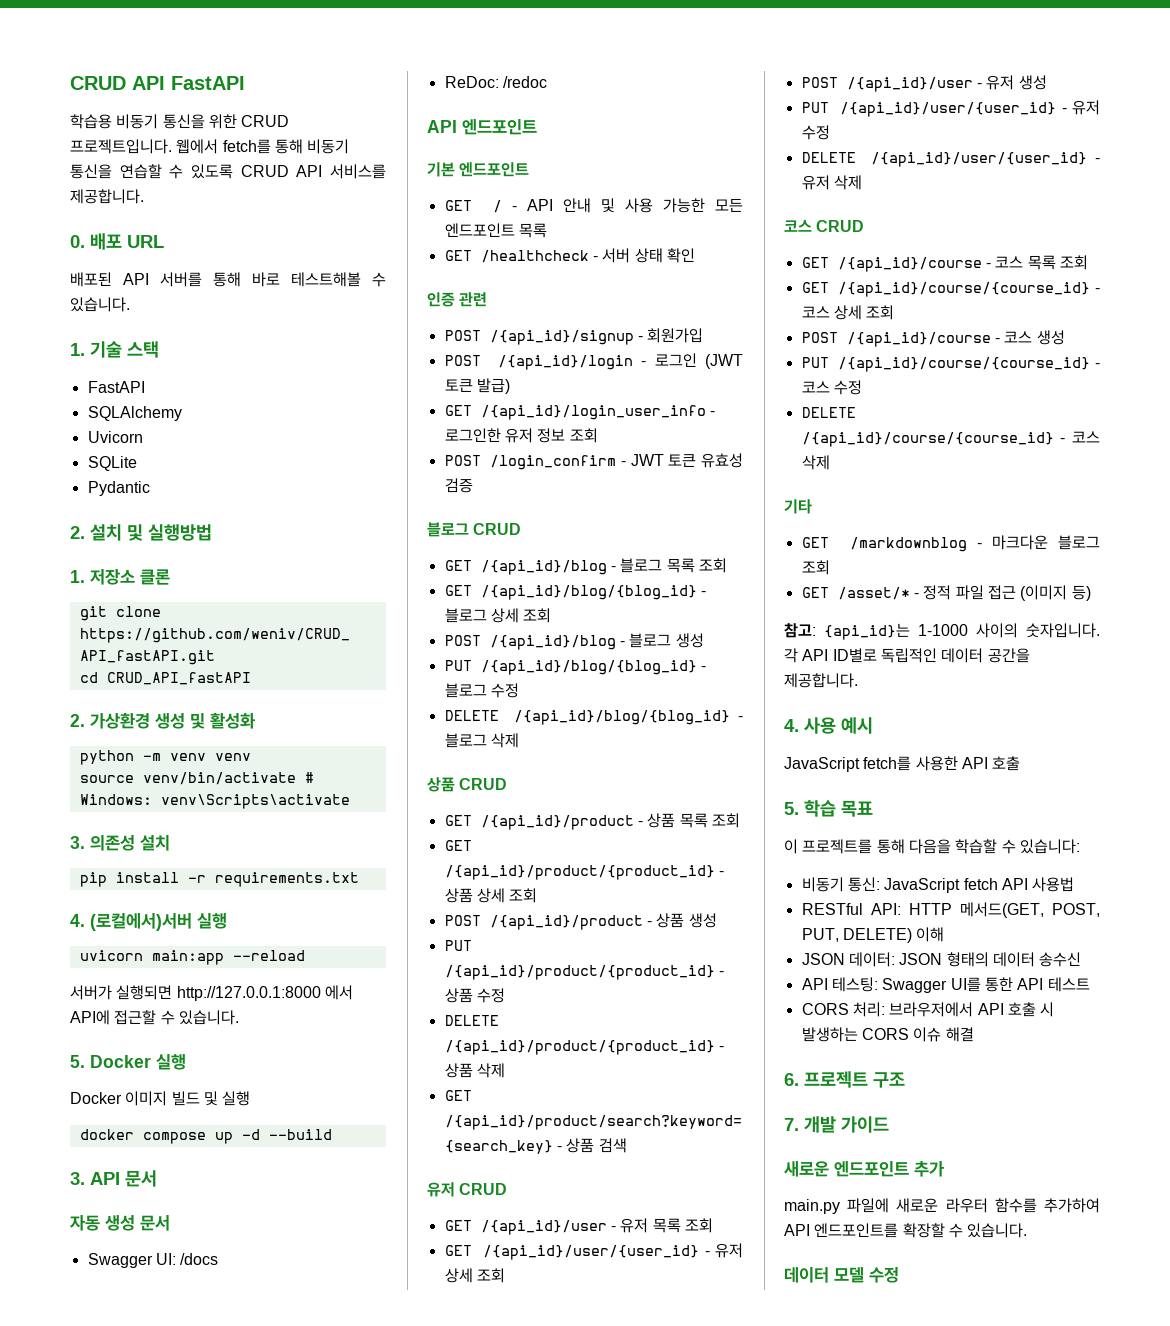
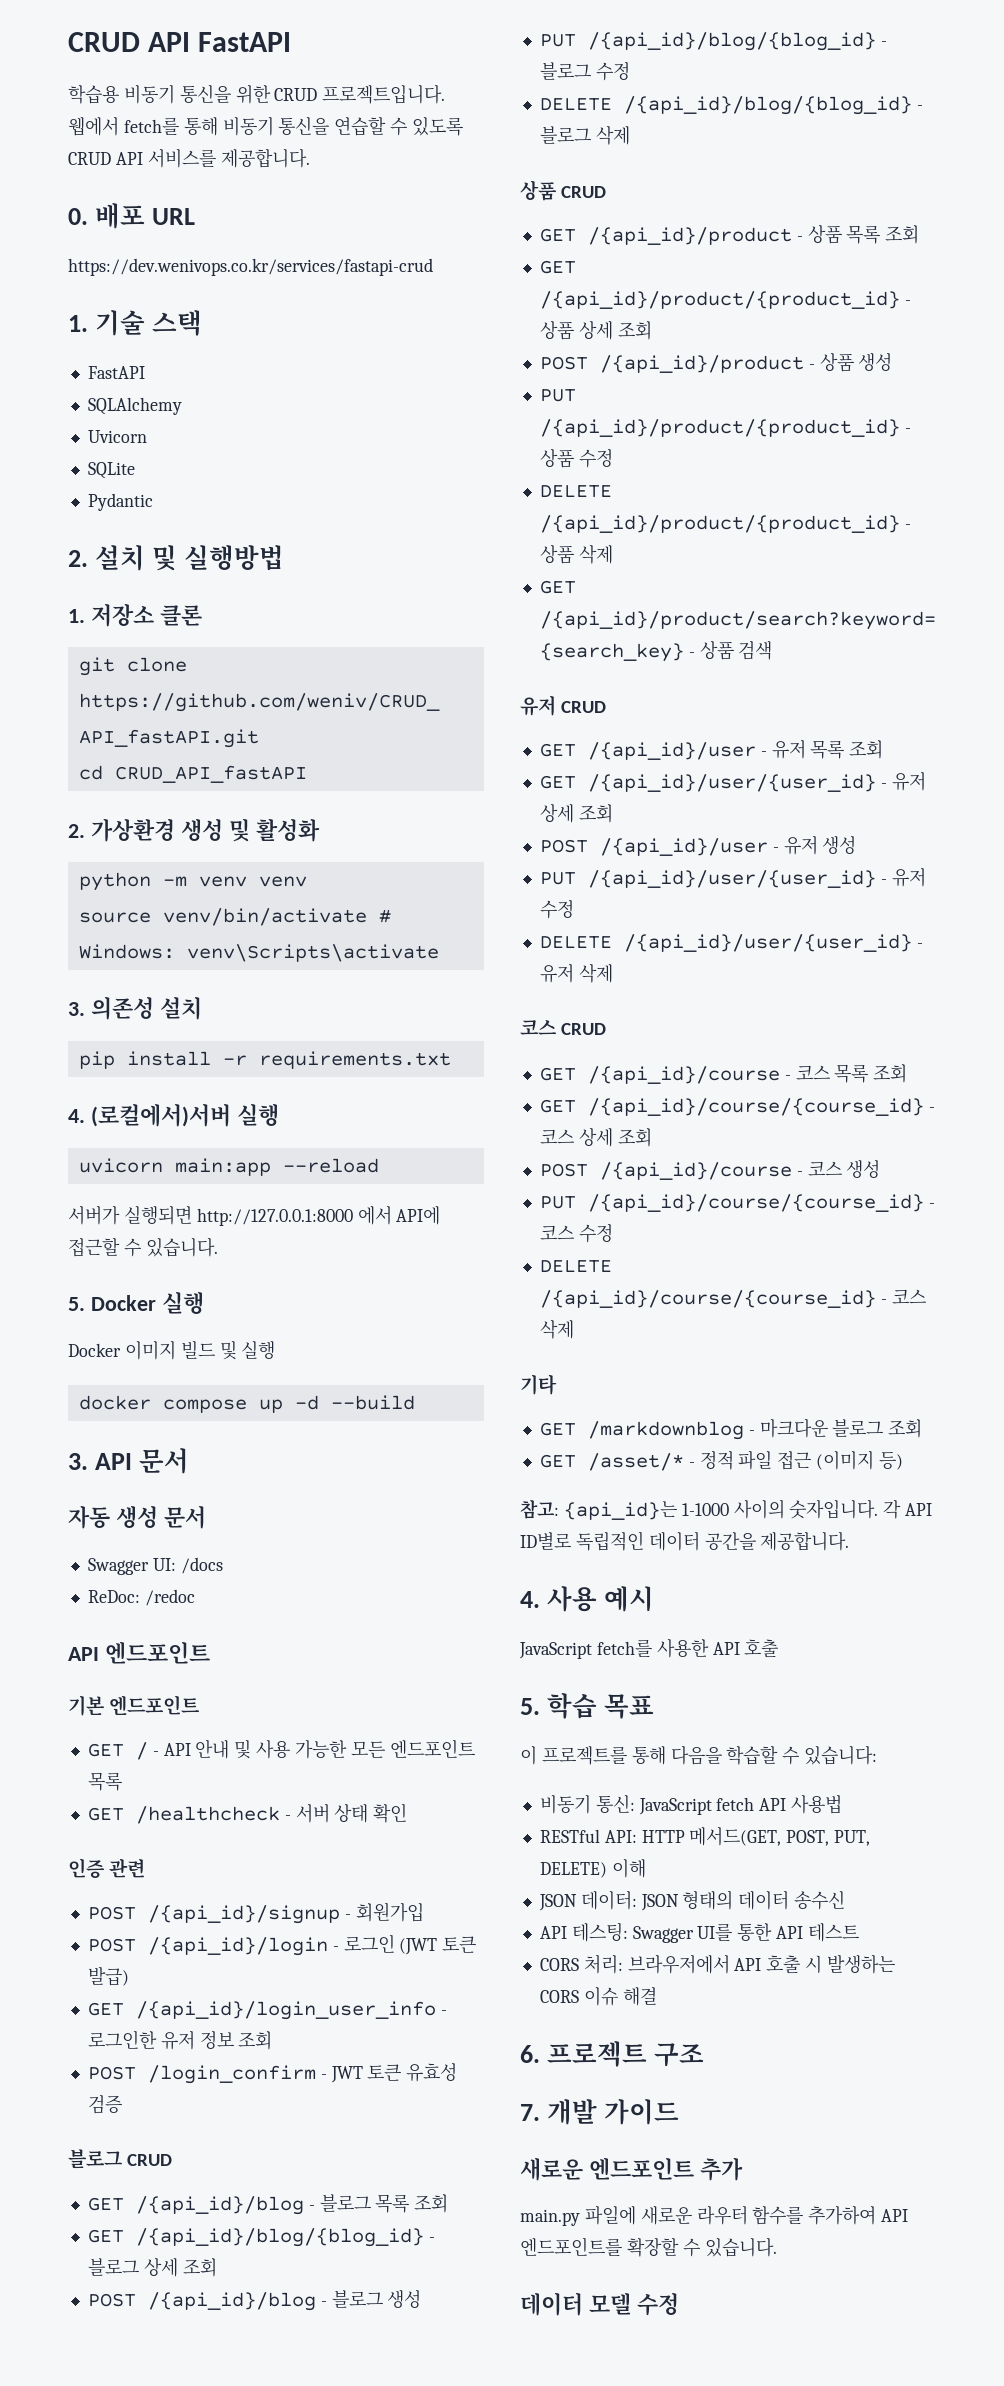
[70,272,386,287] [70,297,130,312] 배포된 API 서버를 통해 바로 테스트해볼 수 있습니다. -> [68,258,433,276] https://dev.wenivops.co.kr/services/fastapi-crud

